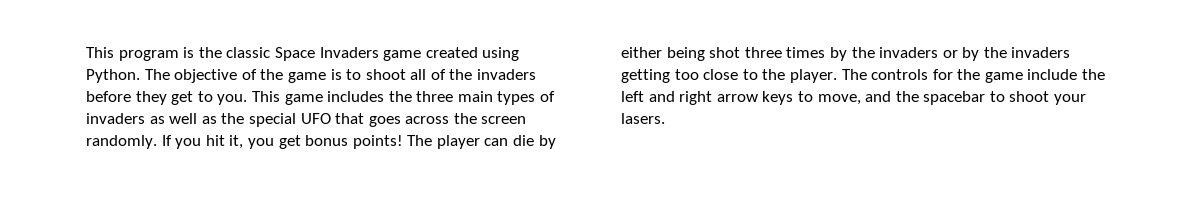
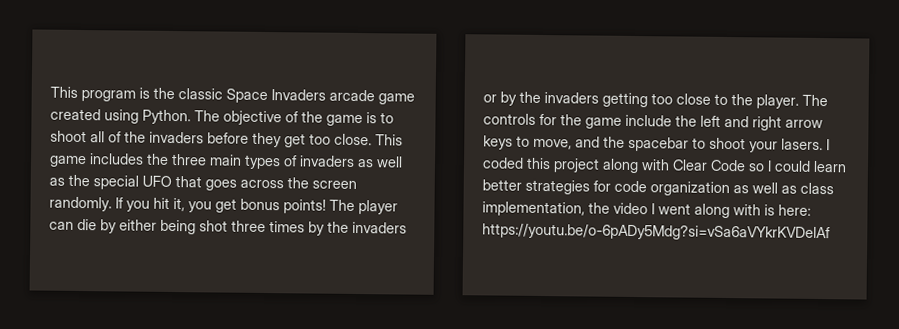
(379, 52) none -> [329,89,375,102] arcade
[197,91,248,105] to you. -> [309,133,372,146] too close.
(665, 118) none -> [826,139,830,151] [482,157,847,174] [482,179,834,197] [482,201,811,219] [482,223,831,242] I coded this project along with Clear Code so I could learn better strategies for code organization as well as class implementation, the video I went along with is here: https://youtu.be/o-6pADy5Mdg?si=vSa6aVYkrKVDelAf

